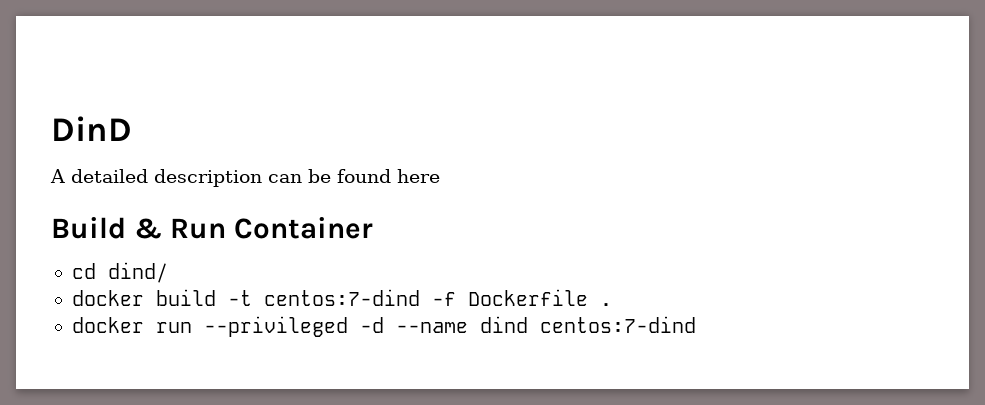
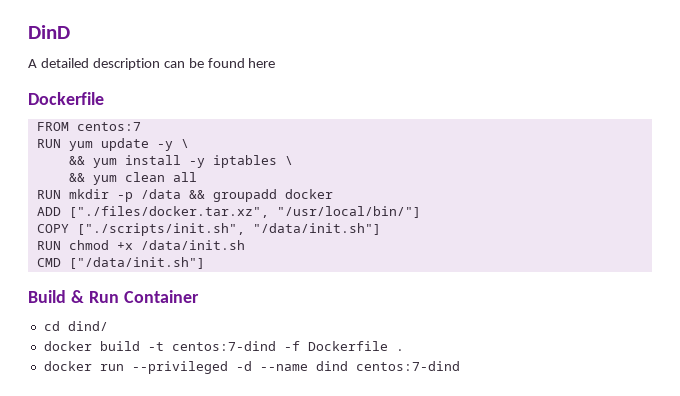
(440, 176) none -> [28,92,104,105] [36,122,141,131] [36,138,189,151] [68,155,293,168] [68,172,197,185] [36,189,333,202] [36,206,421,218] [36,223,381,236] [36,240,245,250] [36,257,205,269] // Dockerfile // FROM centos:7 // RUN yum update -y \ // && yum install -y iptables \ // && yum clean all // RUN mkdir -p /data && groupadd docker // ADD ["./files/docker.tar.xz", "/usr/local/bin/"] // COPY ["./scripts/init.sh", "/data/init.sh"] // RUN chmod +x /data/init.sh // CMD ["/data/init.sh"]

